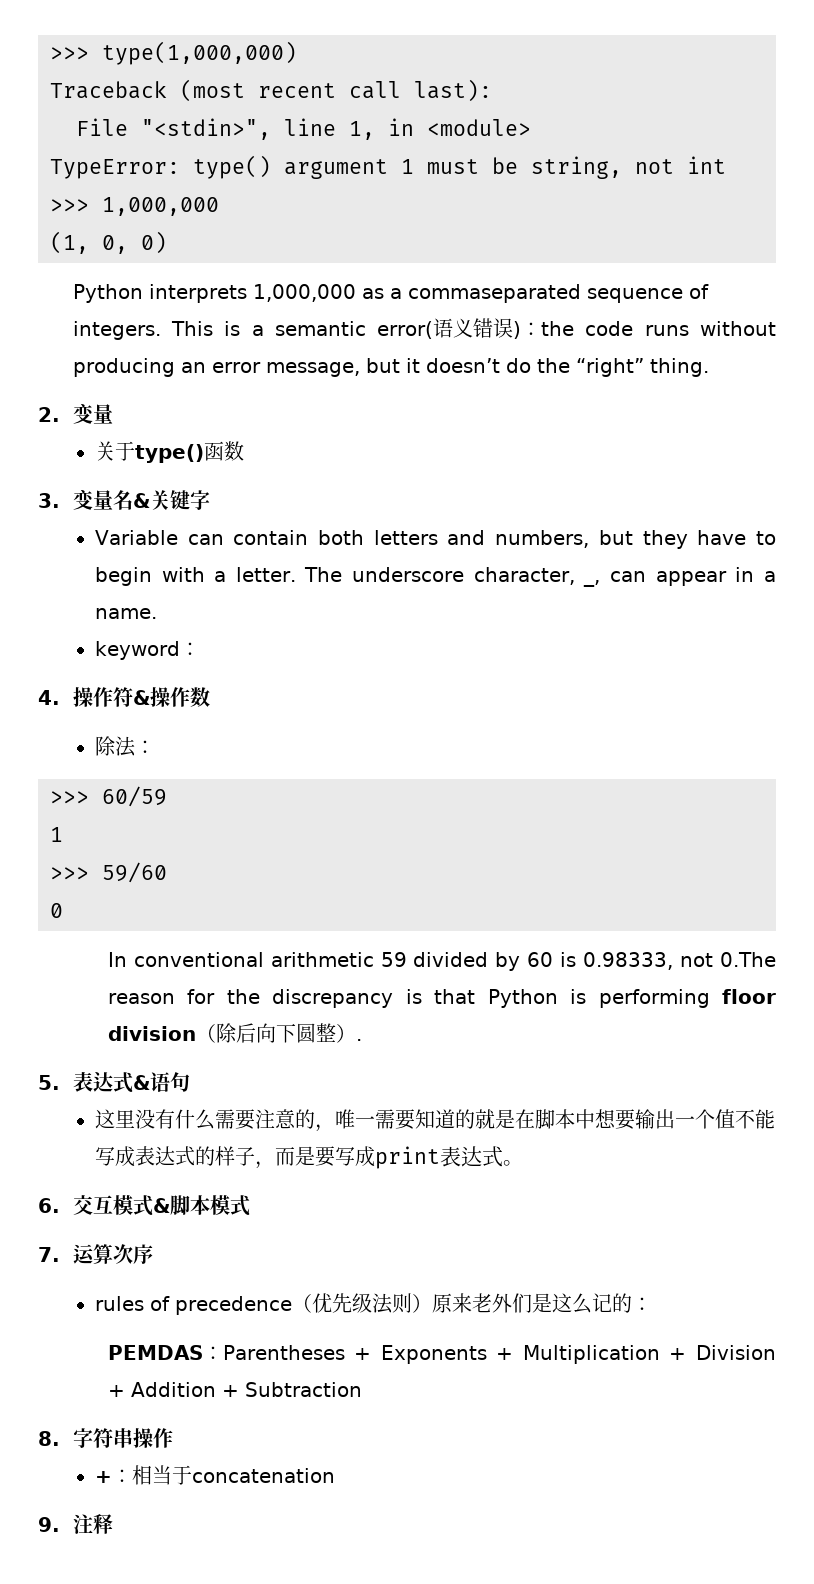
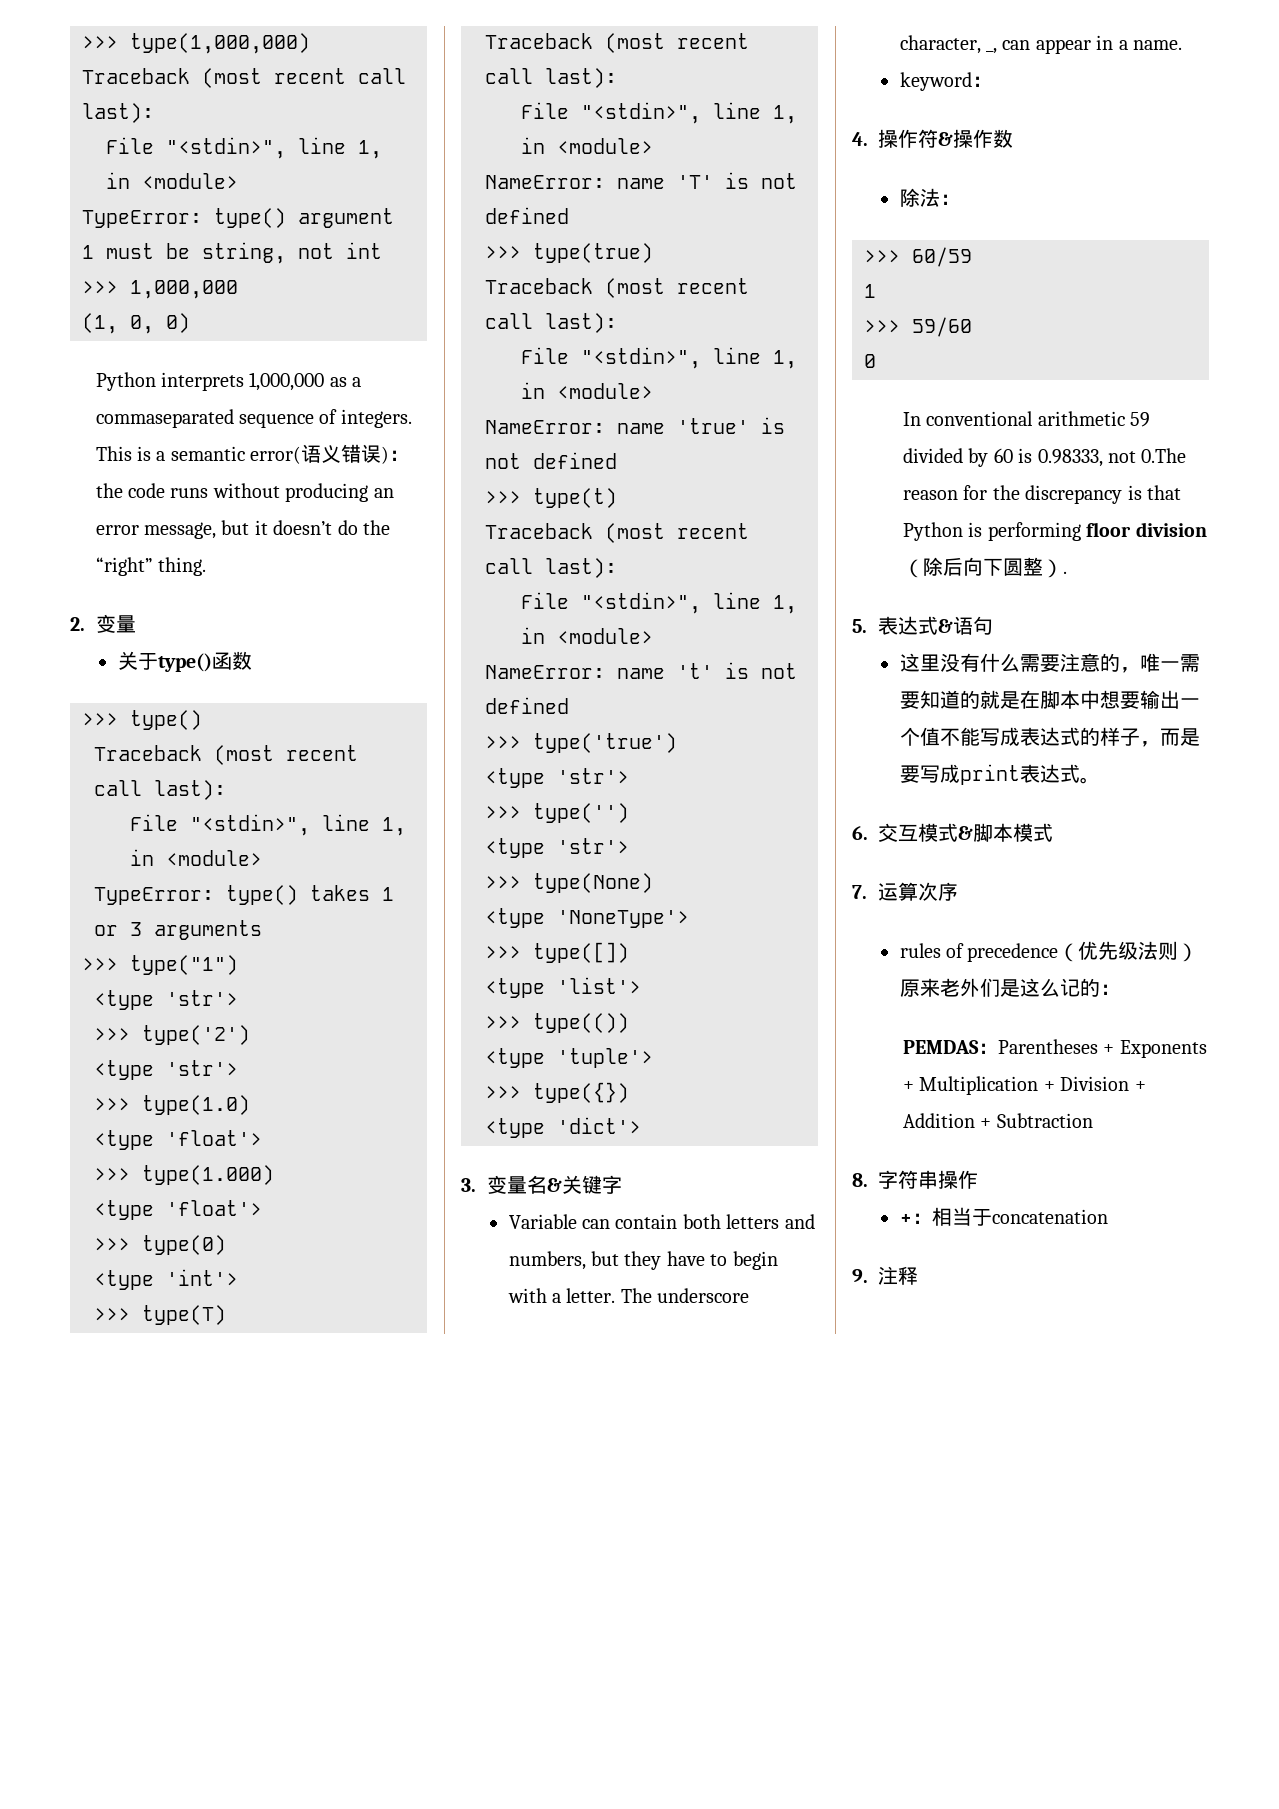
(244, 451) none -> [82,710,202,730] [94,745,358,765] [94,780,226,800] [130,814,406,836] [130,849,262,866] [94,885,394,905] [94,920,262,940] [82,955,238,975] [94,990,238,1010] [94,1025,250,1045] [94,1060,238,1080] [94,1095,250,1115] [94,1130,262,1150] [94,1165,274,1185] [94,1200,262,1220] [94,1235,226,1255] [94,1269,238,1290] [94,1305,226,1325] [485,33,749,53] [485,68,617,88] [521,102,797,124] [521,137,653,154] [485,172,797,189] [485,207,569,224] [485,243,653,263] [485,278,749,298] [485,313,617,333] [521,347,797,369] [521,382,653,399] [485,417,785,434] [485,452,617,469] [485,488,617,508] [485,523,749,543] [485,558,617,578] [521,592,797,614] [521,627,653,644] [485,662,797,679] [485,697,569,714] [485,733,677,753] [485,768,629,788] [485,803,629,823] [485,838,629,858] [485,873,653,893] [485,908,689,928] [485,942,629,963] [485,977,641,998] [485,1013,629,1033] [485,1048,653,1068] [485,1082,629,1103] [485,1117,641,1138] // >>> type() // Traceback (most recent call last): // File "<stdin>", line 1, in <module> // TypeError: type() takes 1 or 3 arguments // >>> type("1") // <type 'str'> // >>> type('2') // <type 'str'> // >>> type(1.0) // <type 'float'> // >>> type(1.000) // <type 'float'> // >>> type(0) // <type 'int'> // >>> type(T) // Traceback (most recent call last): // File "<stdin>", line 1, in <module> // NameError: name 'T' is not defined // >>> type(true) // Traceback (most recent call last): // File "<stdin>", line 1, in <module> // NameError: name 'true' is not defined // >>> type(t) // Traceback (most recent call last): // File "<stdin>", line 1, in <module> // NameError: name 't' is not defined // >>> type('true') // <type 'str'> // >>> type('') // <type 'str'> // >>> type(None) // <type 'NoneType'> // >>> type([]) // <type 'list'> // >>> type(()) // <type 'tuple'> // >>> type({}) // <type 'dict'>

